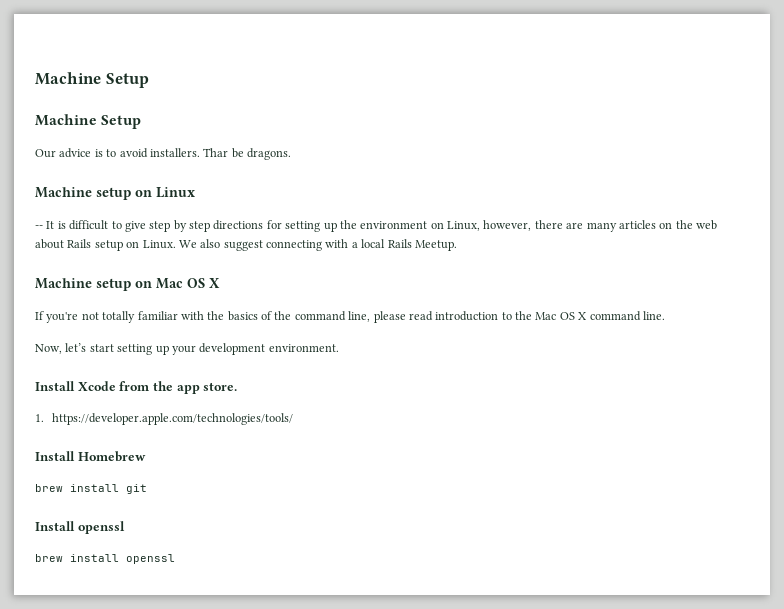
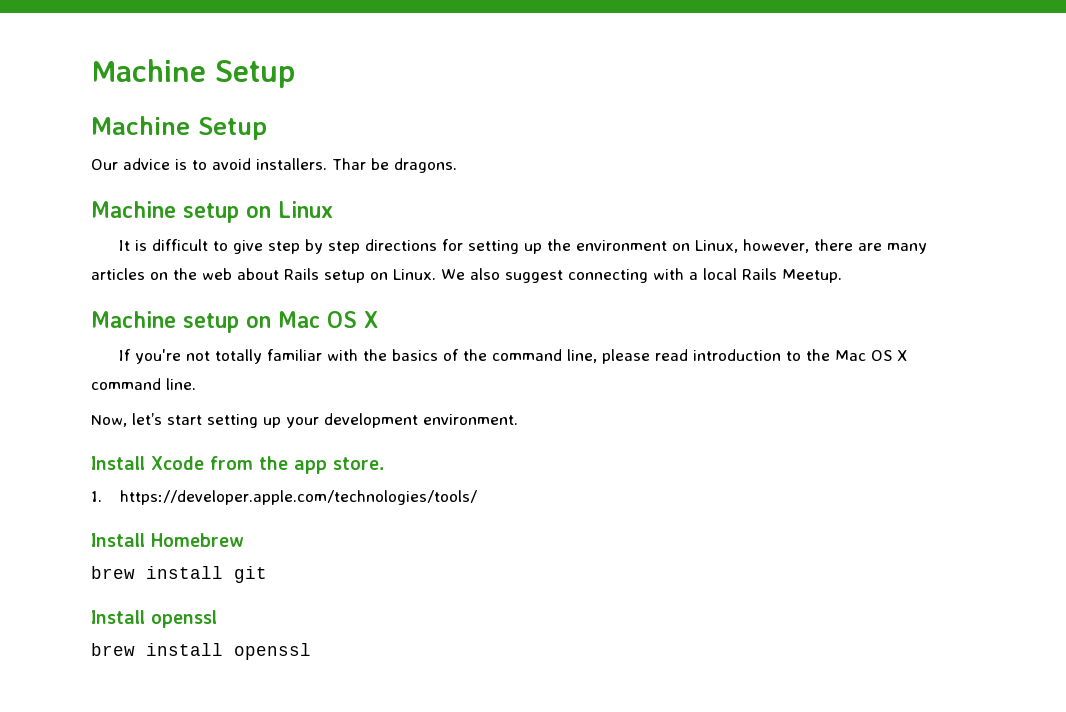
[35,225,43,229] -- -> (333, 209) none

